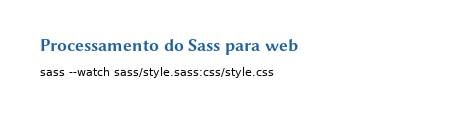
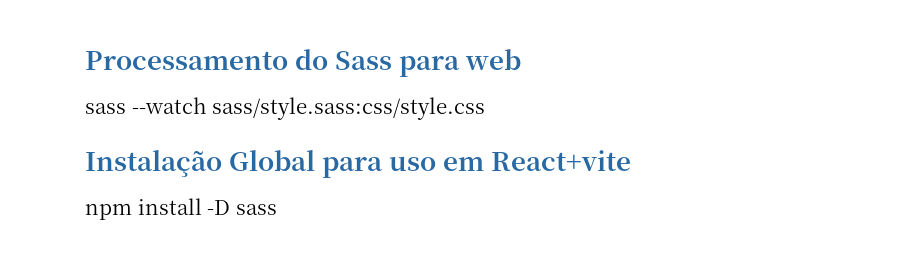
(274, 72) none -> [85,150,632,178] [85,198,277,220] // Instalação Global para uso em React+vite // npm install -D sass

